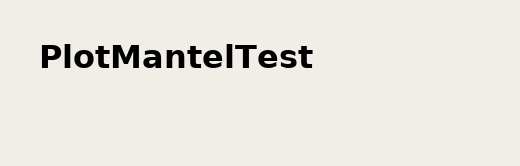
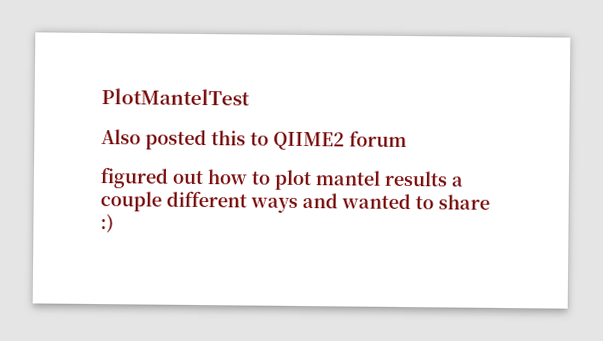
(313, 56) none -> [101,129,407,151] [100,167,463,191] [100,190,490,213] [100,214,114,234] // Also posted this to QIIME2 forum // figured out how to plot mantel results a couple different ways and wanted to share :)

